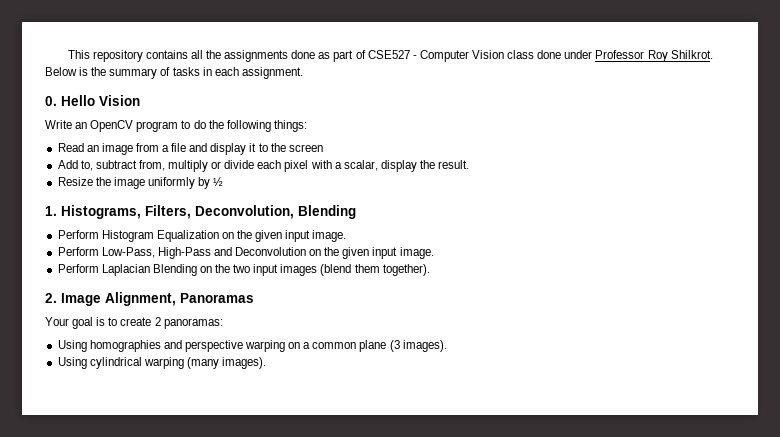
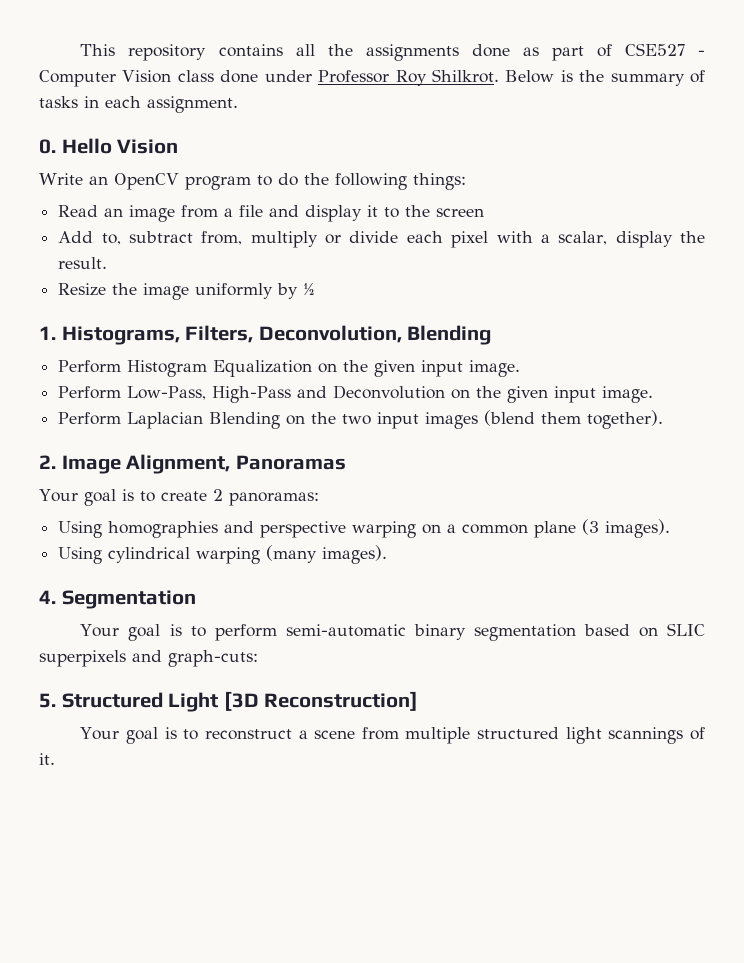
(267, 363) none -> [39,590,196,609] [80,623,705,641] [39,650,258,667] [39,691,419,712] [80,727,706,744] [39,753,55,765] // 4. Segmentation // Your goal is to perform semi-automatic binary segmentation based on SLIC superpixels and graph-cuts: // 5. Structured Light [3D Reconstruction] // Your goal is to reconstruct a scene from multiple structured light scannings of it.

